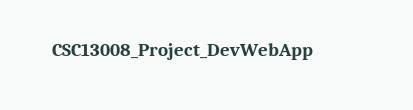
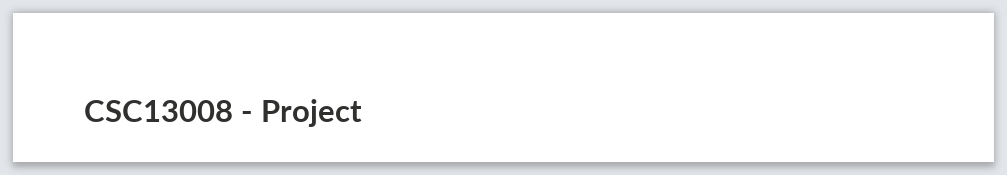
[52,43,313,60] CSC13008_Project_DevWebApp -> [84,99,363,127] CSC13008 - Project

